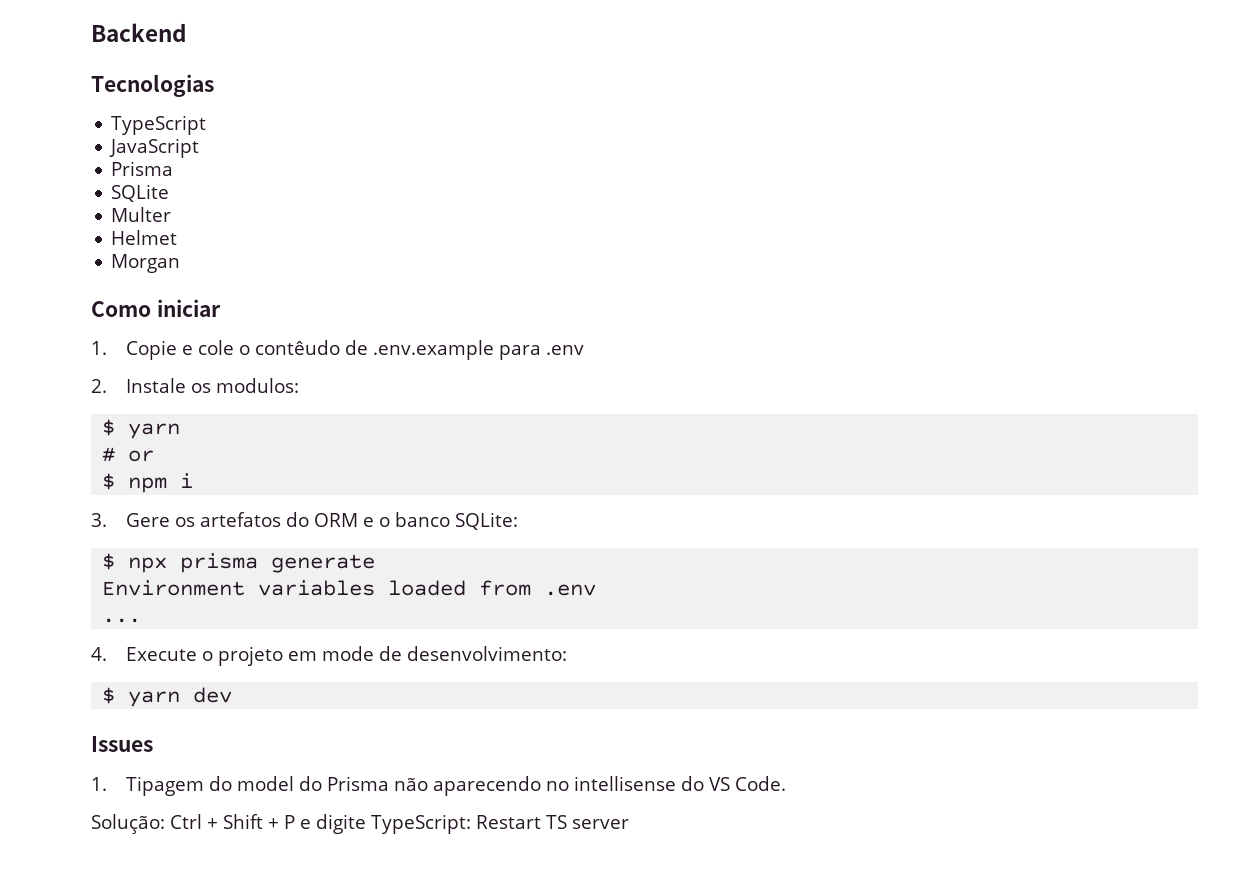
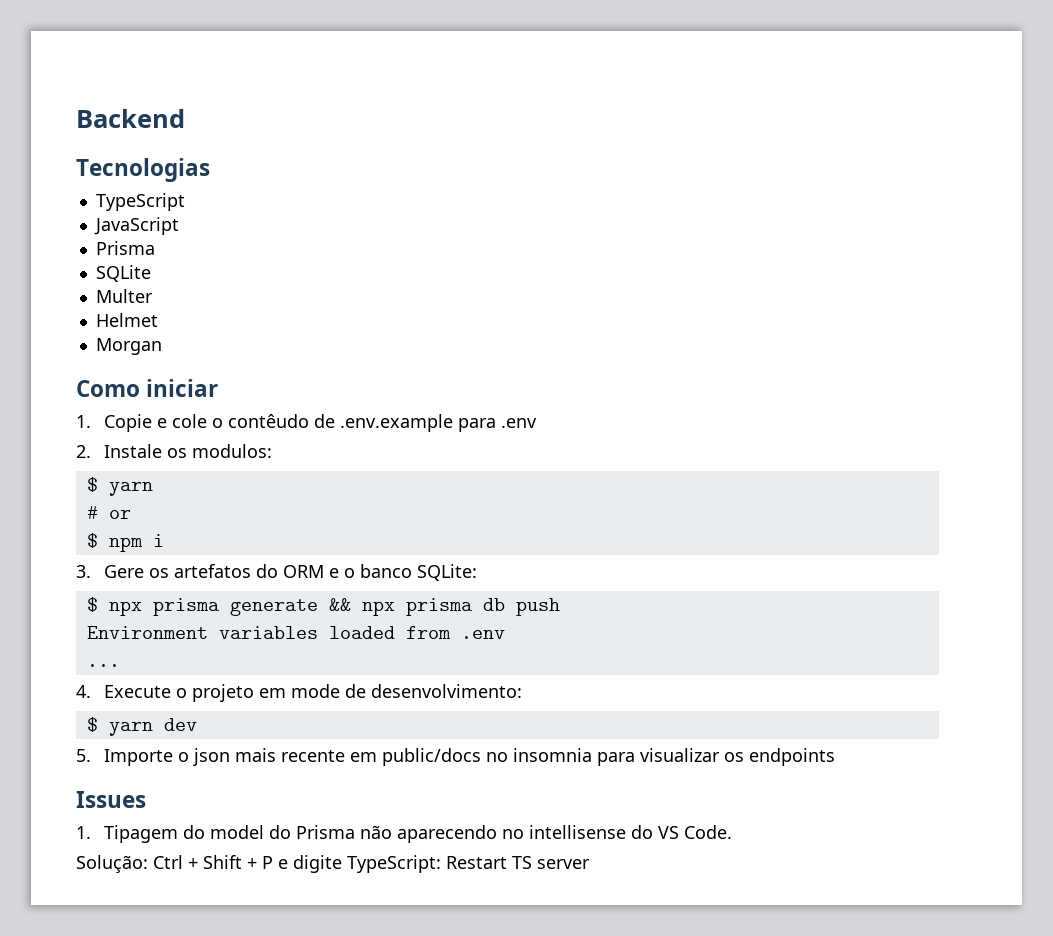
(376, 563) none -> [328,598,560,616] && npx prisma db push
(233, 695) none -> [76,748,836,766] // 5. Importe o json mais recente em public/docs no insomnia para visualizar os endpoints

